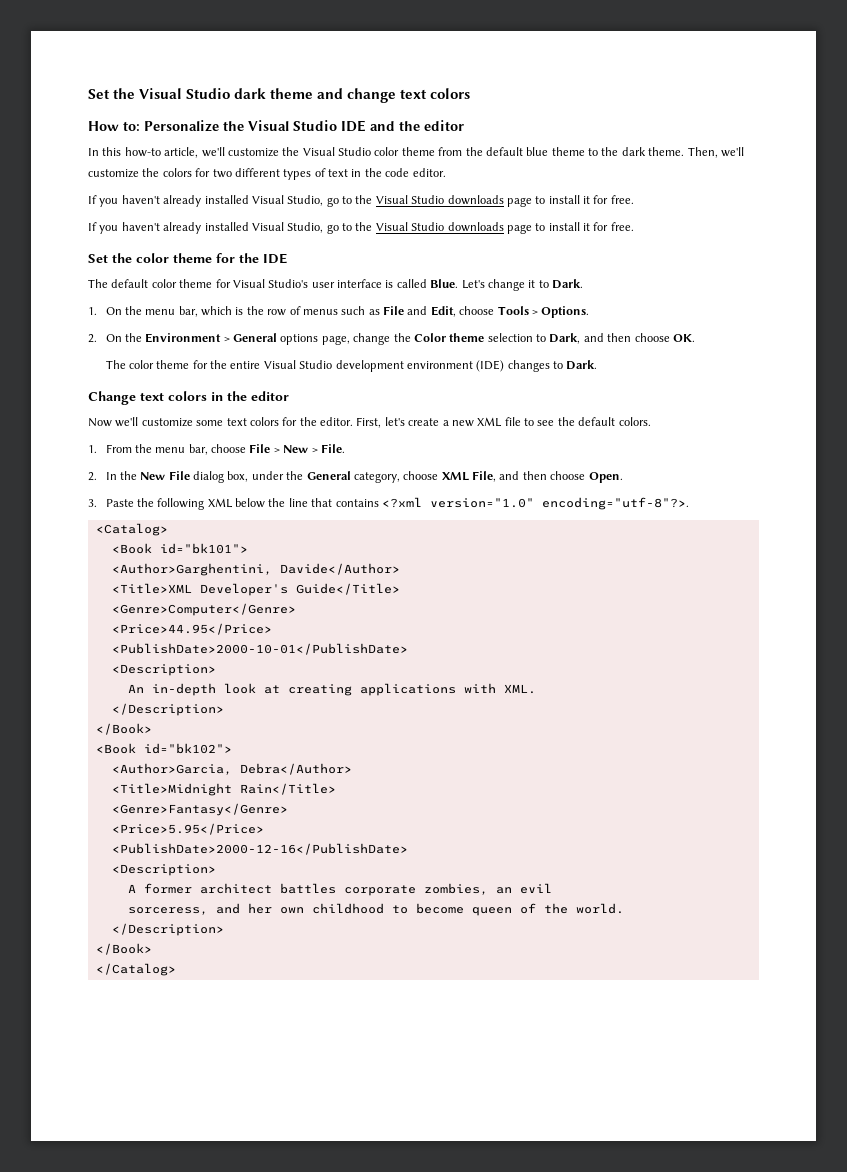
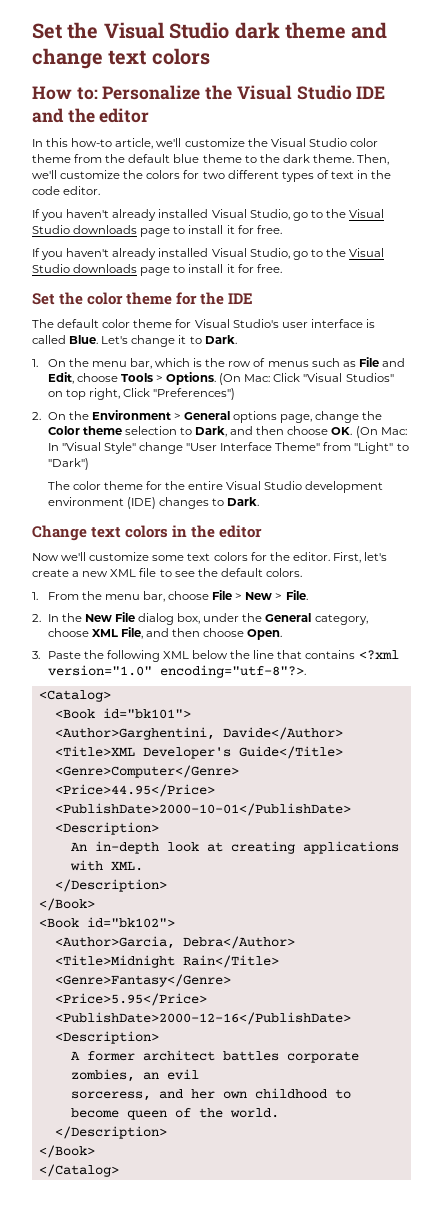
(590, 312) none -> [219,373,394,385] [47,388,236,400] (On Mac: Click "Visual Studios" on top right, Click "Preferences")
(695, 338) none -> [355,426,407,438] [47,442,409,454] [47,458,89,470] (On Mac: In "Visual Style" change "User Interface Theme" from "Light" to "Dark")

